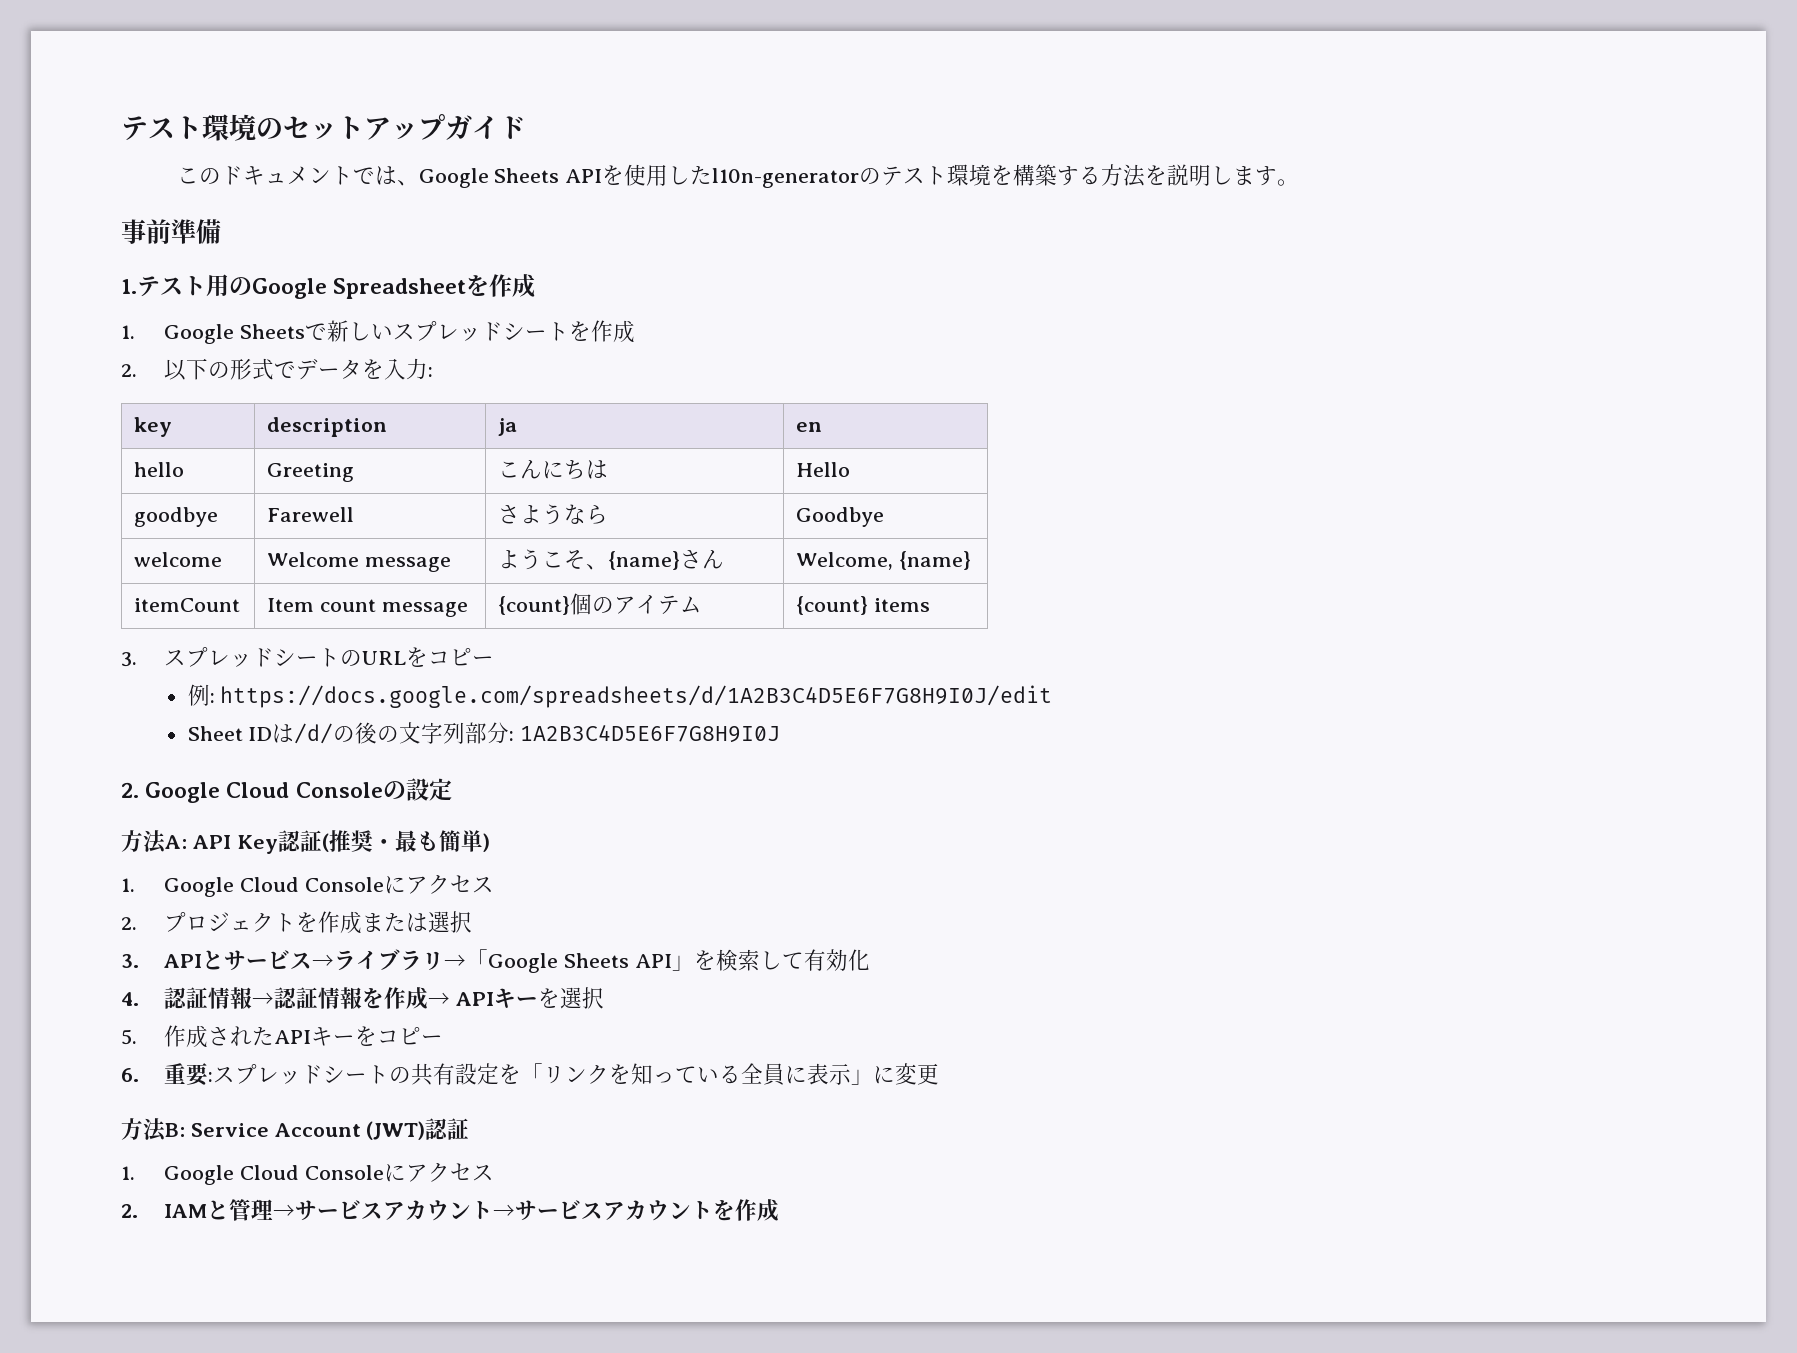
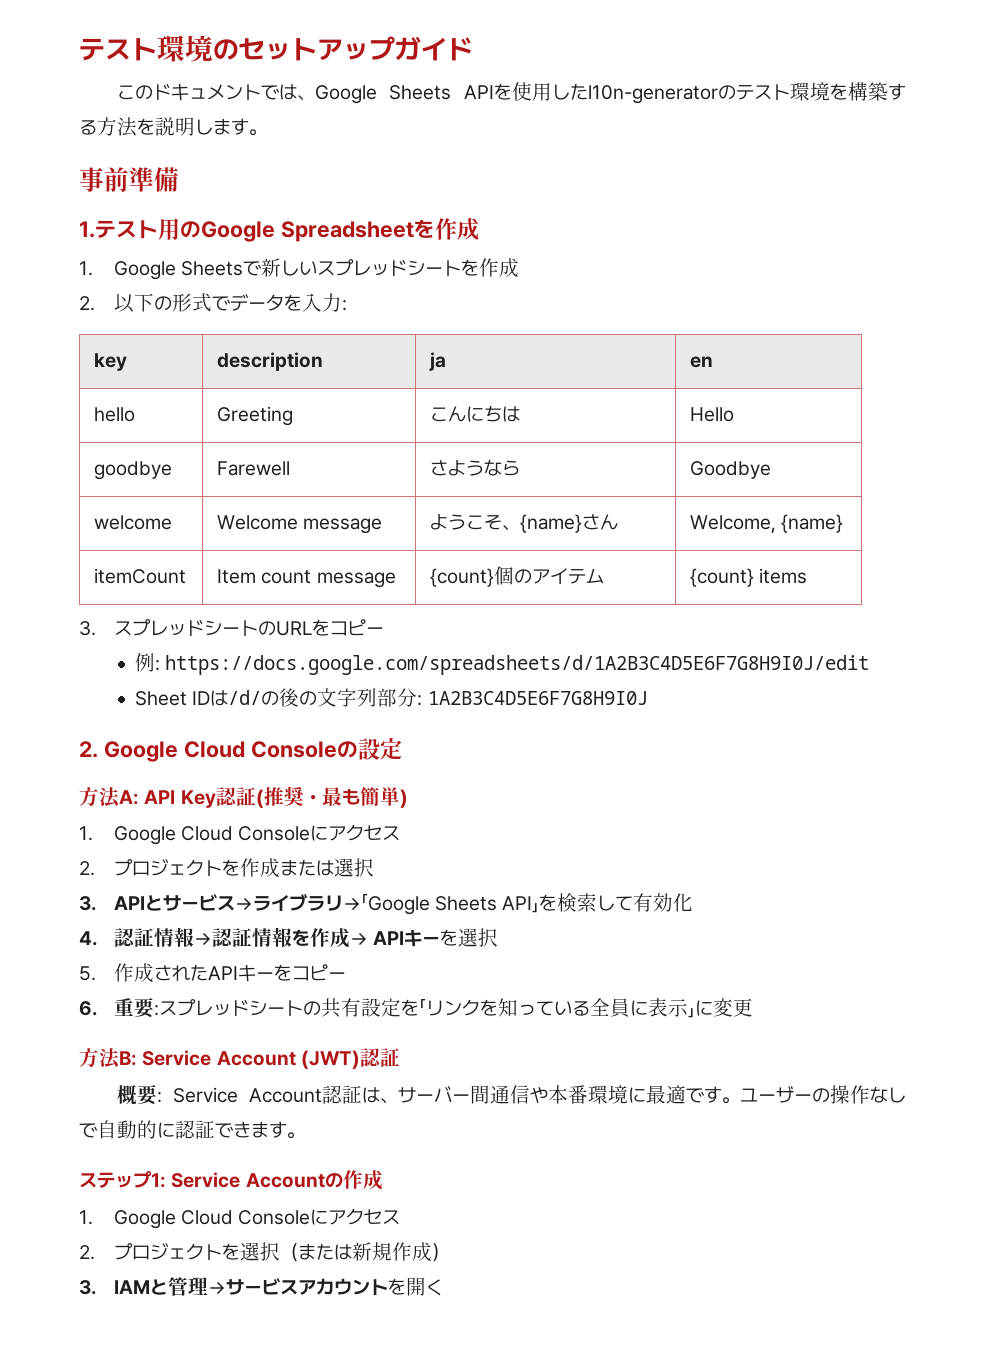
[121,1163,494,1185] [121,1204,138,1218] // 1. Google Cloud Consoleにアクセス // 2. -> [116,1085,906,1105] [79,1120,305,1139] [79,1170,383,1190] [79,1208,401,1229] [79,1242,450,1262] [79,1280,97,1295] // 概要: Service Account認証は、サーバー間通信や本番環境に最適です。ユーザーの操作なしで自動的に認証できます。 // ステップ1: Service Accountの作成 // 1. Google Cloud Consoleにアクセス // 2.プロジェクトを選択（または新規作成） // 3.
[492,1199,779,1222] →サービスアカウントを作成 -> [387,1277,444,1296] を開く

